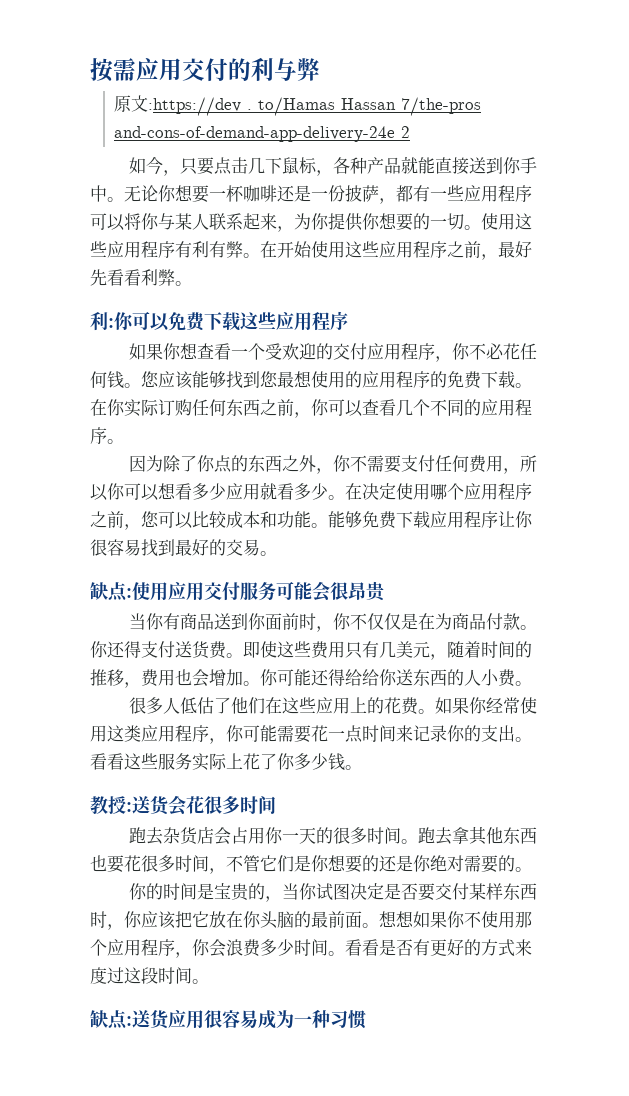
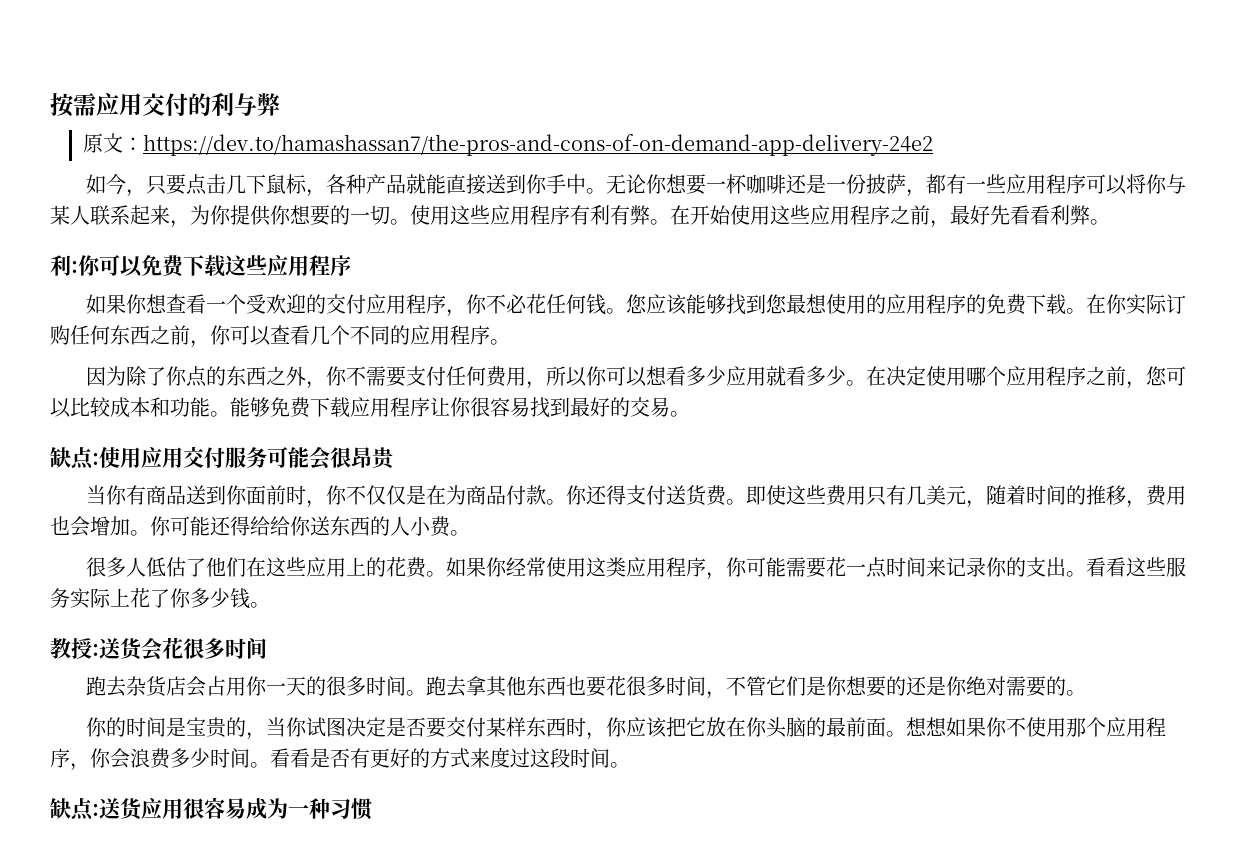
[148,97,482,116] [114,126,411,142] :https://dev . to/Hamas Hassan 7/the-pros and-cons-of-demand-app-delivery-24e 2 -> [122,134,933,156] ：https://dev.to/hamashassan7/the-pros-and-cons-of-on-demand-app-delivery-24e2

